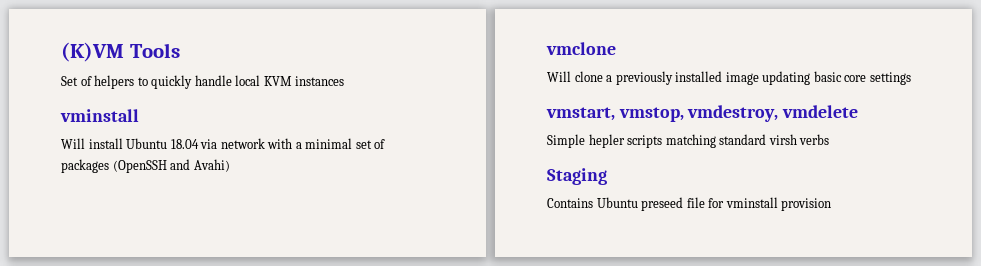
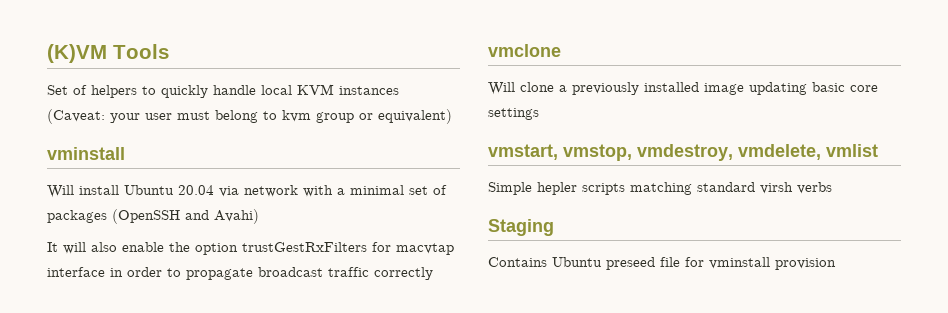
(345, 81) none -> [47,109,452,124] (Caveat: your user must belong to kvm group or equivalent)
[170,139,199,149] 18.04 -> [178,185,214,195] 20.04
(230, 165) none -> [47,242,454,255] [47,267,433,280] // It will also enable the option trustGestRxFilters for macvtap interface in order to propagate broadcast traffic correctly
[782,105,859,118] vmdelete -> [738,144,878,160] vmdelete, vmlist

